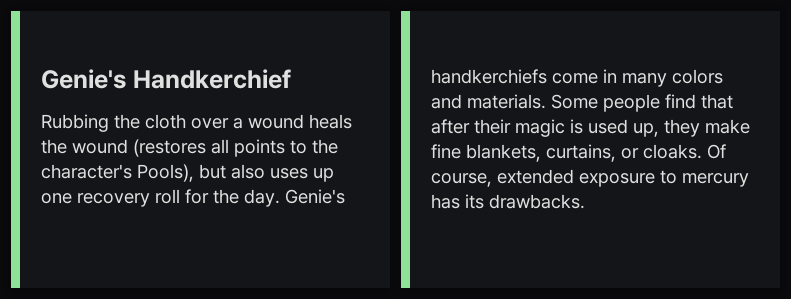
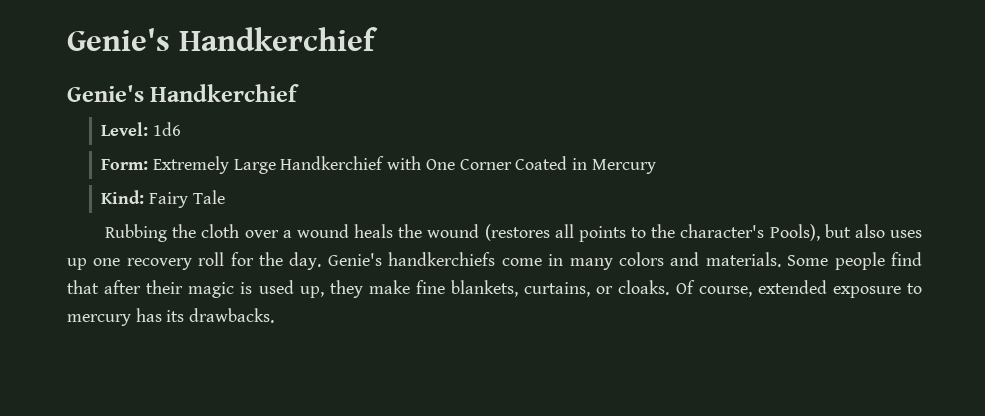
[41,69,291,89] Genie's Handkerchief -> [67,27,378,51] [67,84,300,102] [101,122,181,136] [101,156,656,174] [101,190,225,208] Genie's Handkerchief // Genie's Handkerchief // Level: 1d6 // Form: Extremely Large Handkerchief with One Corner Coated in Mercury // Kind: Fairy Tale

